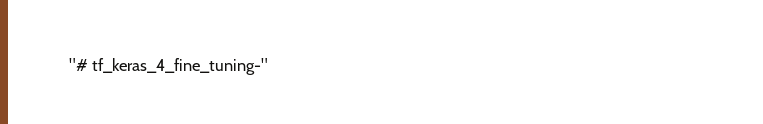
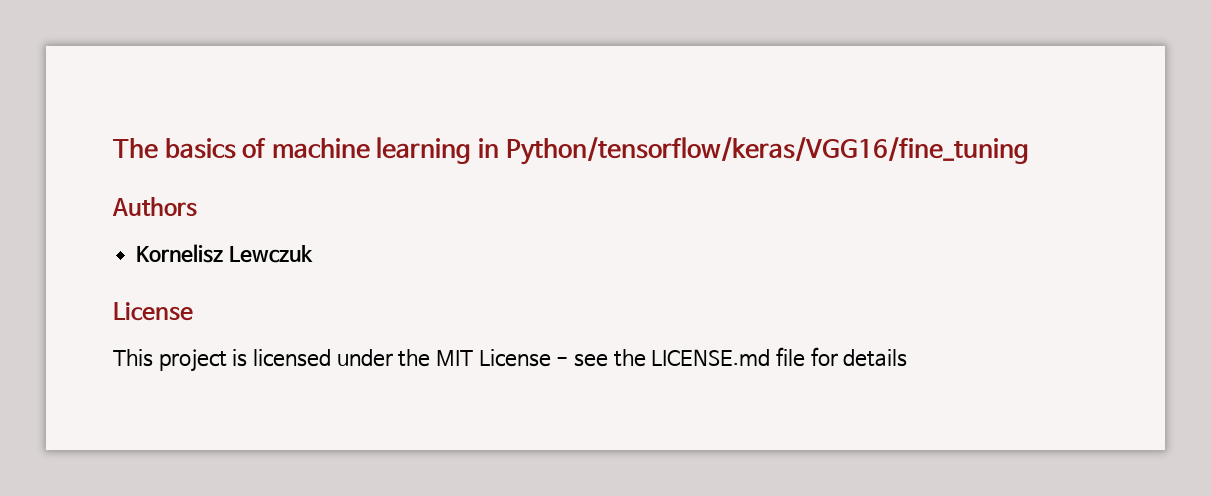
[69,58,269,75] "# tf_keras_4_fine_tuning-" -> [113,137,1029,165] [112,197,197,217] [136,244,313,263] [113,302,193,321] [113,347,908,372] The basics of machine learning in Python/tensorflow/keras/VGG16/fine_tuning // Authors // Kornelisz Lewczuk // License // This project is licensed under the MIT License - see the LICENSE.md file for details

